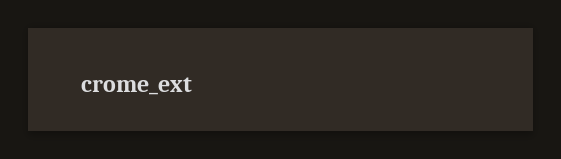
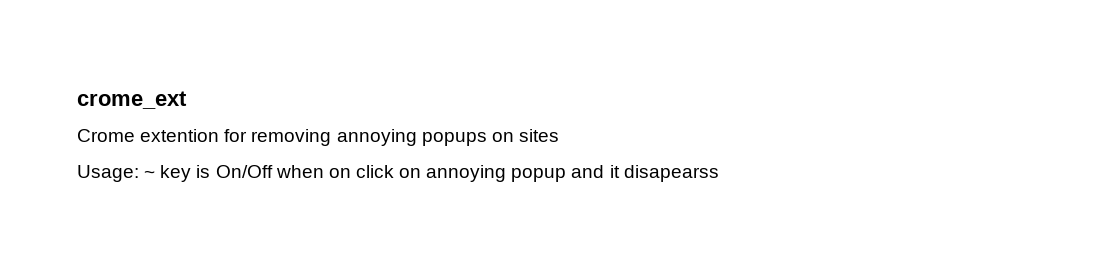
(192, 86) none -> [77,129,559,146] [77,165,719,182] // Crome extention for removing annoying popups on sites // Usage: ~ key is On/Off when on click on annoying popup and it disapearss

